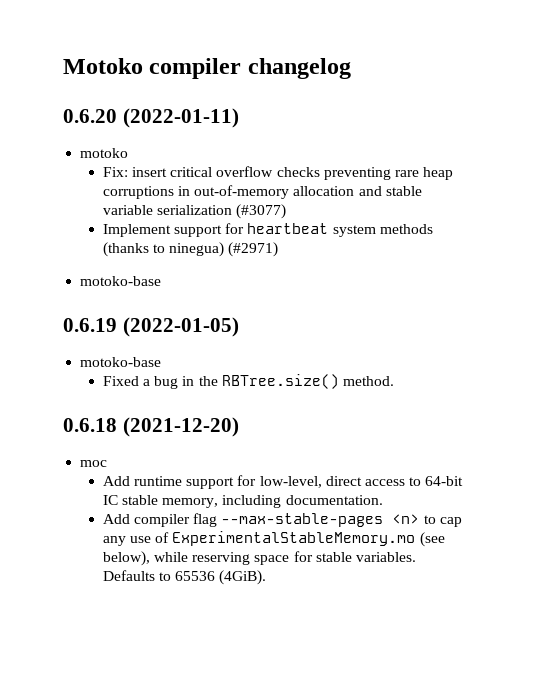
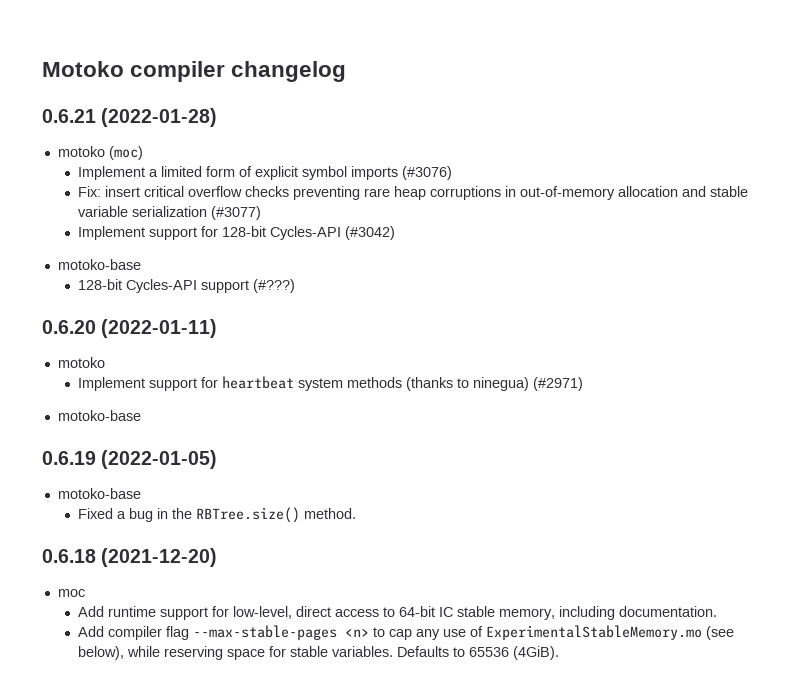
[63,108,239,128] [80,148,129,158] 0.6.20 (2022-01-11) // motoko -> [42,108,218,127] [57,146,143,160] [77,166,452,180] 0.6.21 (2022-01-28) // motoko (moc) // Implement a limited form of explicit symbol imports (#3076)
(287, 211) none -> [77,226,395,240] [57,259,141,270] [77,279,295,293] [42,319,218,338] [57,357,105,368] // Implement support for 128-bit Cycles-API (#3042) // motoko-base // 128-bit Cycles-API support (#???) // 0.6.20 (2022-01-11) // motoko

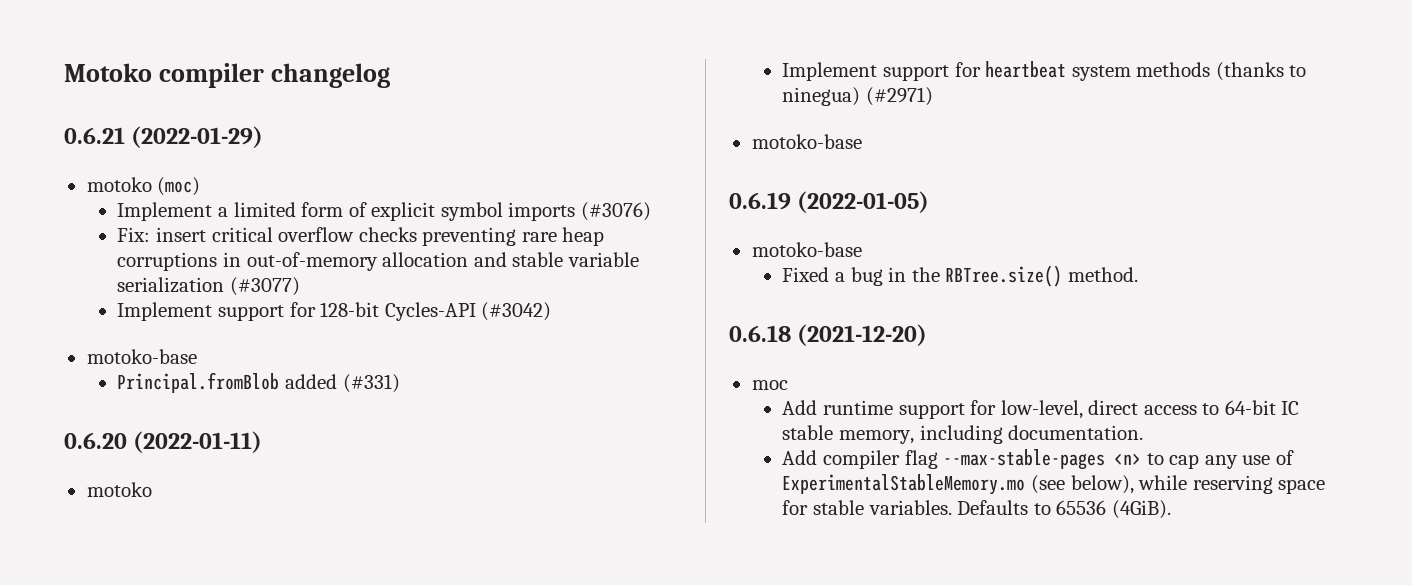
[101,108,218,127] (2022-01-28) -> [131,126,264,148] (2022-01-29)
[77,279,295,293] 128-bit Cycles-API support (#???) -> [117,372,400,393] Principal.fromBlob added (#331)

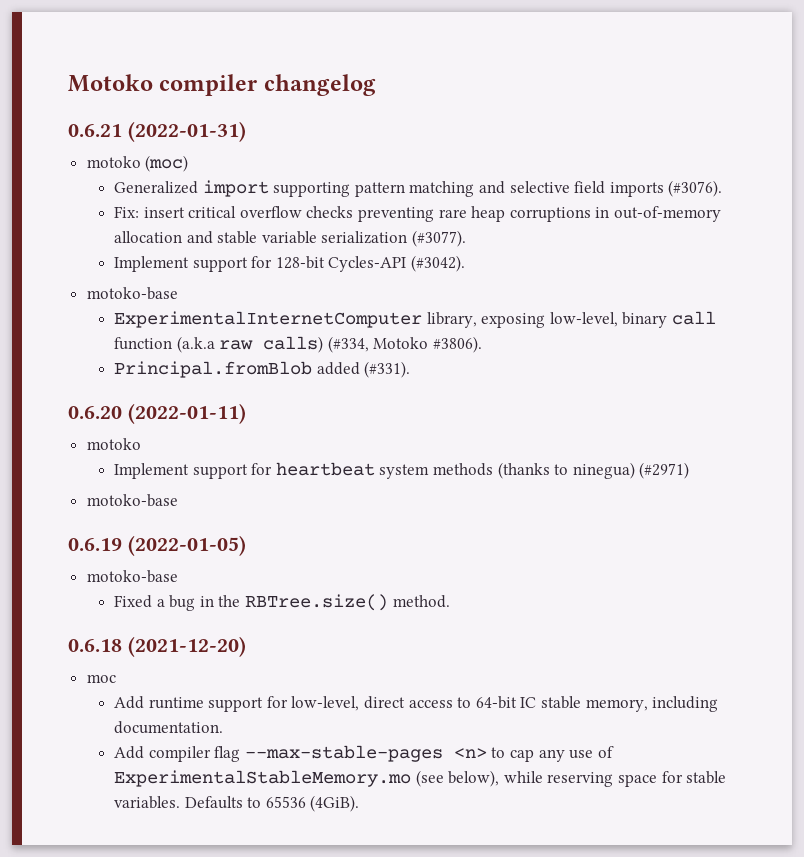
[131,126,264,148] (2022-01-29) -> [127,121,246,142] (2022-01-31)
[117,202,651,221] Implement a limited form of explicit symbol imports (#3076) -> [114,180,723,197] Generalized import supporting pattern matching and selective field imports (#3076).
[230,277,301,296] (#3077) -> [411,230,466,247] (#3077).
[481,302,552,321] [86,349,197,364] (#3042) // motoko-base -> [410,255,465,272] [86,287,178,300] [114,311,716,328] [114,336,482,353] (#3042). // motoko-base // ExperimentalInternetComputer library, exposing low-level, binary call function (a.k.a raw calls) (#334, Motoko #3806).
[342,374,400,393] (#331) -> [364,361,411,378] (#331).

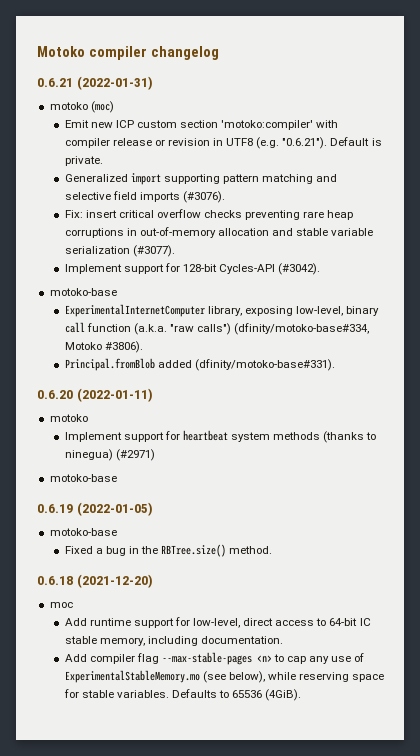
(189, 163) none -> [64,120,339,130] [64,137,382,149] [64,156,103,166] // Emit new ICP custom section 'motoko:compiler' with compiler release or revision in UTF8 (e.g. "0.6.21"). Default is private.
[176,336,369,353] (a.k.a raw calls) (#334, -> [133,323,370,335] (a.k.a. "raw calls") (dfinity/motoko-base#334,
[364,361,411,378] (#331). -> [194,359,335,371] (dfinity/motoko-base#331).

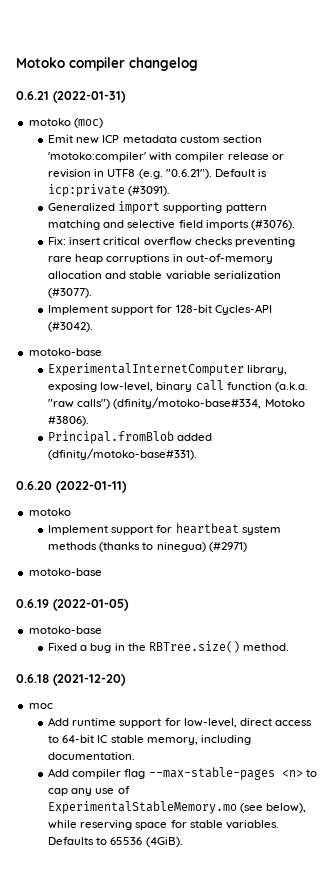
(134, 124) none -> [122,135,177,143] metadata
[64,156,103,166] private. -> [48,184,171,197] icp:private (#3091).

